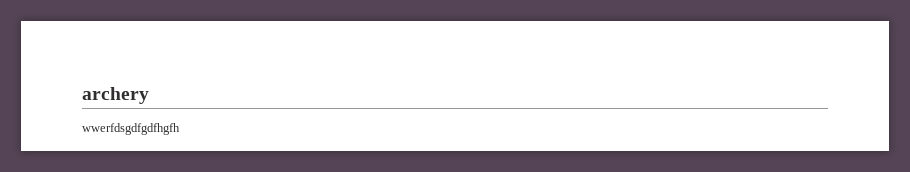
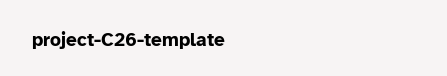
[82,87,149,104] [82,123,180,135] archery // wwerfdsgdfgdfhgfh -> [32,31,225,49] project-C26-template

